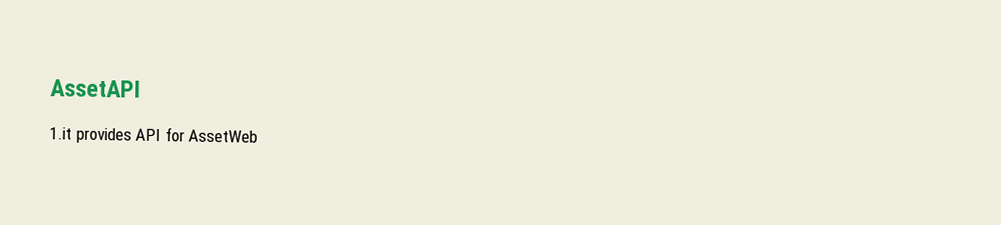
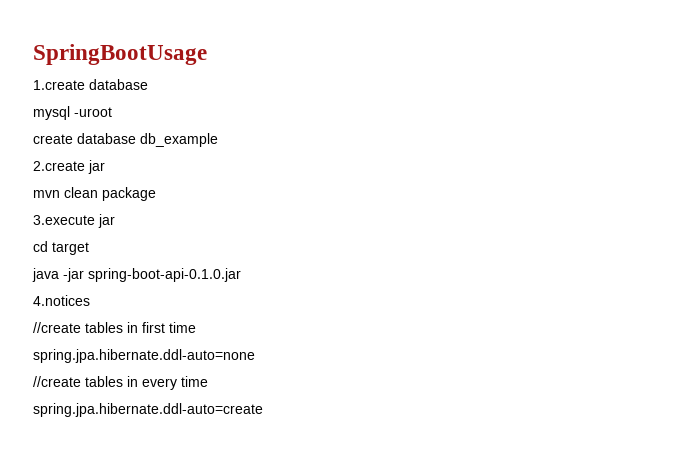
[50,79,141,98] [49,127,259,144] AssetAPI // 1.it provides API for AssetWeb -> [33,44,207,65] [33,79,148,90] [33,106,112,120] [33,133,218,147] [33,160,105,174] [33,187,156,201] [33,214,115,228] [33,241,89,255] [32,268,241,282] [33,295,90,306] [33,322,196,333] [33,349,255,363] [33,376,208,390] [33,403,263,417] SpringBootUsage // 1.create database // mysql -uroot // create database db_example // 2.create jar // mvn clean package // 3.execute jar // cd target // java -jar spring-boot-api-0.1.0.jar // 4.notices // //create tables in first time // spring.jpa.hibernate.ddl-auto=none // //create tables in every time // spring.jpa.hibernate.ddl-auto=create

